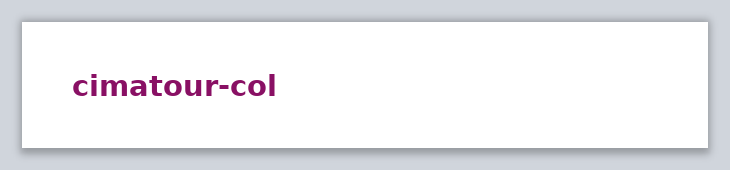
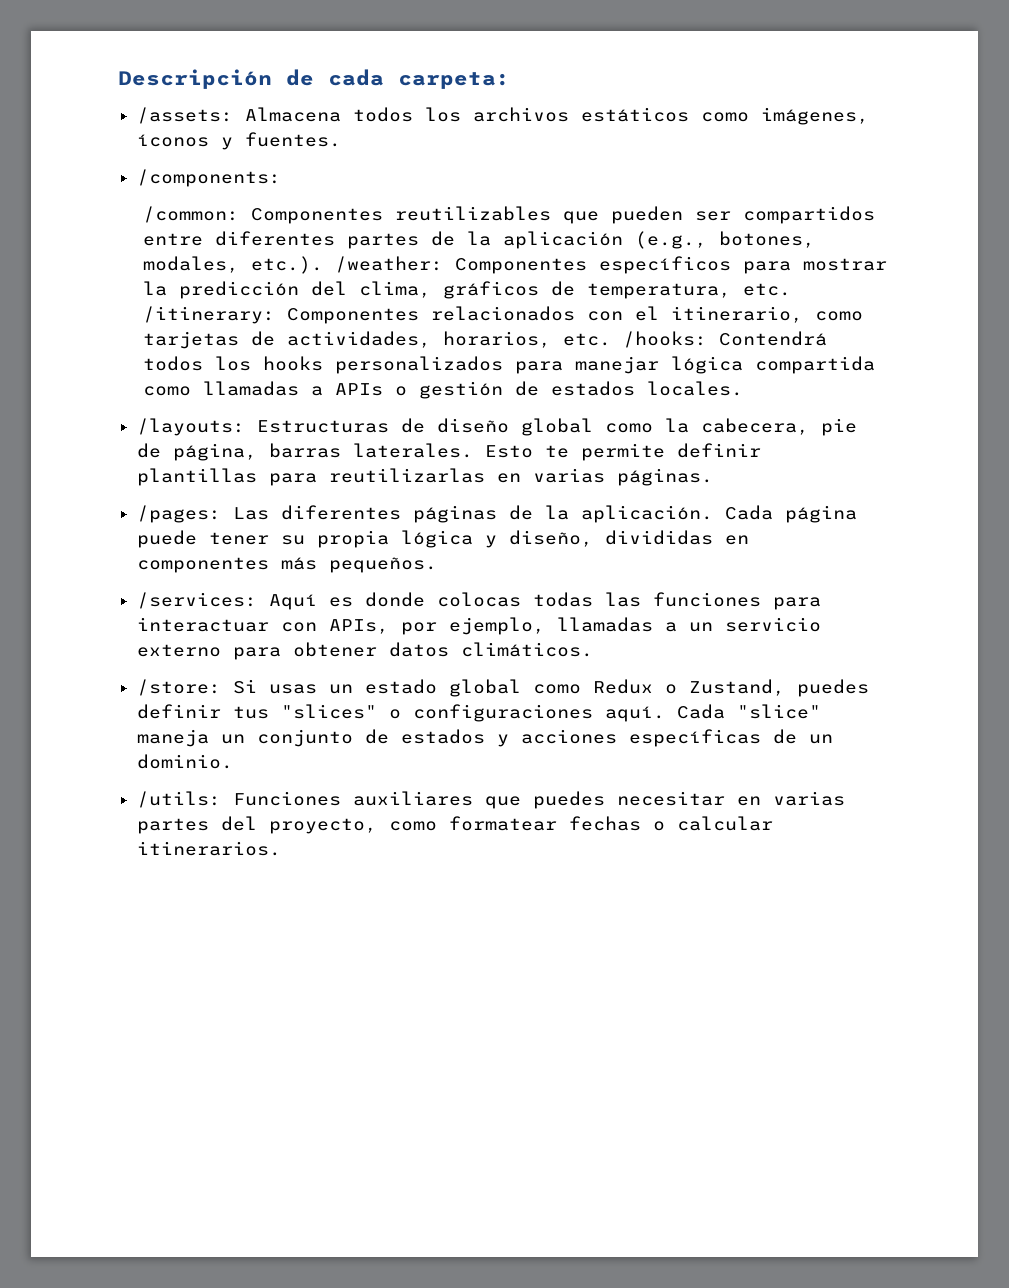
[72,74,277,96] cimatour-col -> [118,69,510,89] [136,107,869,125] [136,132,341,150] [136,169,281,187] [143,206,876,224] [143,231,816,249] [143,256,888,274] [143,281,792,299] [143,306,864,324] [143,331,828,349] [143,356,876,374] [143,381,744,399] [136,418,857,436] [136,443,761,461] [136,468,713,486] [136,505,857,523] [136,530,749,548] [136,557,437,573] [136,592,821,610] [136,617,821,635] [136,642,593,660] [136,679,869,697] [136,704,821,722] [136,729,833,747] [136,754,233,769] [136,791,845,809] [136,816,773,834] [136,841,281,856] Descripción de cada carpeta: // /assets: Almacena todos los archivos estáticos como imágenes, íconos y fuentes. // /components: // /common: Componentes reutilizables que pueden ser compartidos entre diferentes partes de la aplicación (e.g., botones, modales, etc.). /weather: Componentes específicos para mostrar la predicción del clima, gráficos de temperatura, etc. /itinerary: Componentes relacionados con el itinerario, como tarjetas de actividades, horarios, etc. /hooks: Contendrá todos los hooks personalizados para manejar lógica compartida como llamadas a APIs o gestión de estados locales. // /layouts: Estructuras de diseño global como la cabecera, pie de página, barras laterales. Esto te permite definir plantillas para reutilizarlas en varias páginas. // /pages: Las diferentes páginas de la aplicación. Cada página puede tener su propia lógica y diseño, divididas en componentes más pequeños. // /services: Aquí es donde colocas todas las funciones para interactuar con APIs, por ejemplo, llamadas a un servicio externo para obtener datos climáticos. // /store: Si usas un estado global como Redux o Zustand, puedes definir tus "slices" o configuraciones aquí. Cada "slice" maneja un conjunto de estados y acciones específicas de un dominio. // /utils: Funciones auxiliares que puedes necesitar en varias partes del proyecto, como formatear fechas o calcular itinerarios.

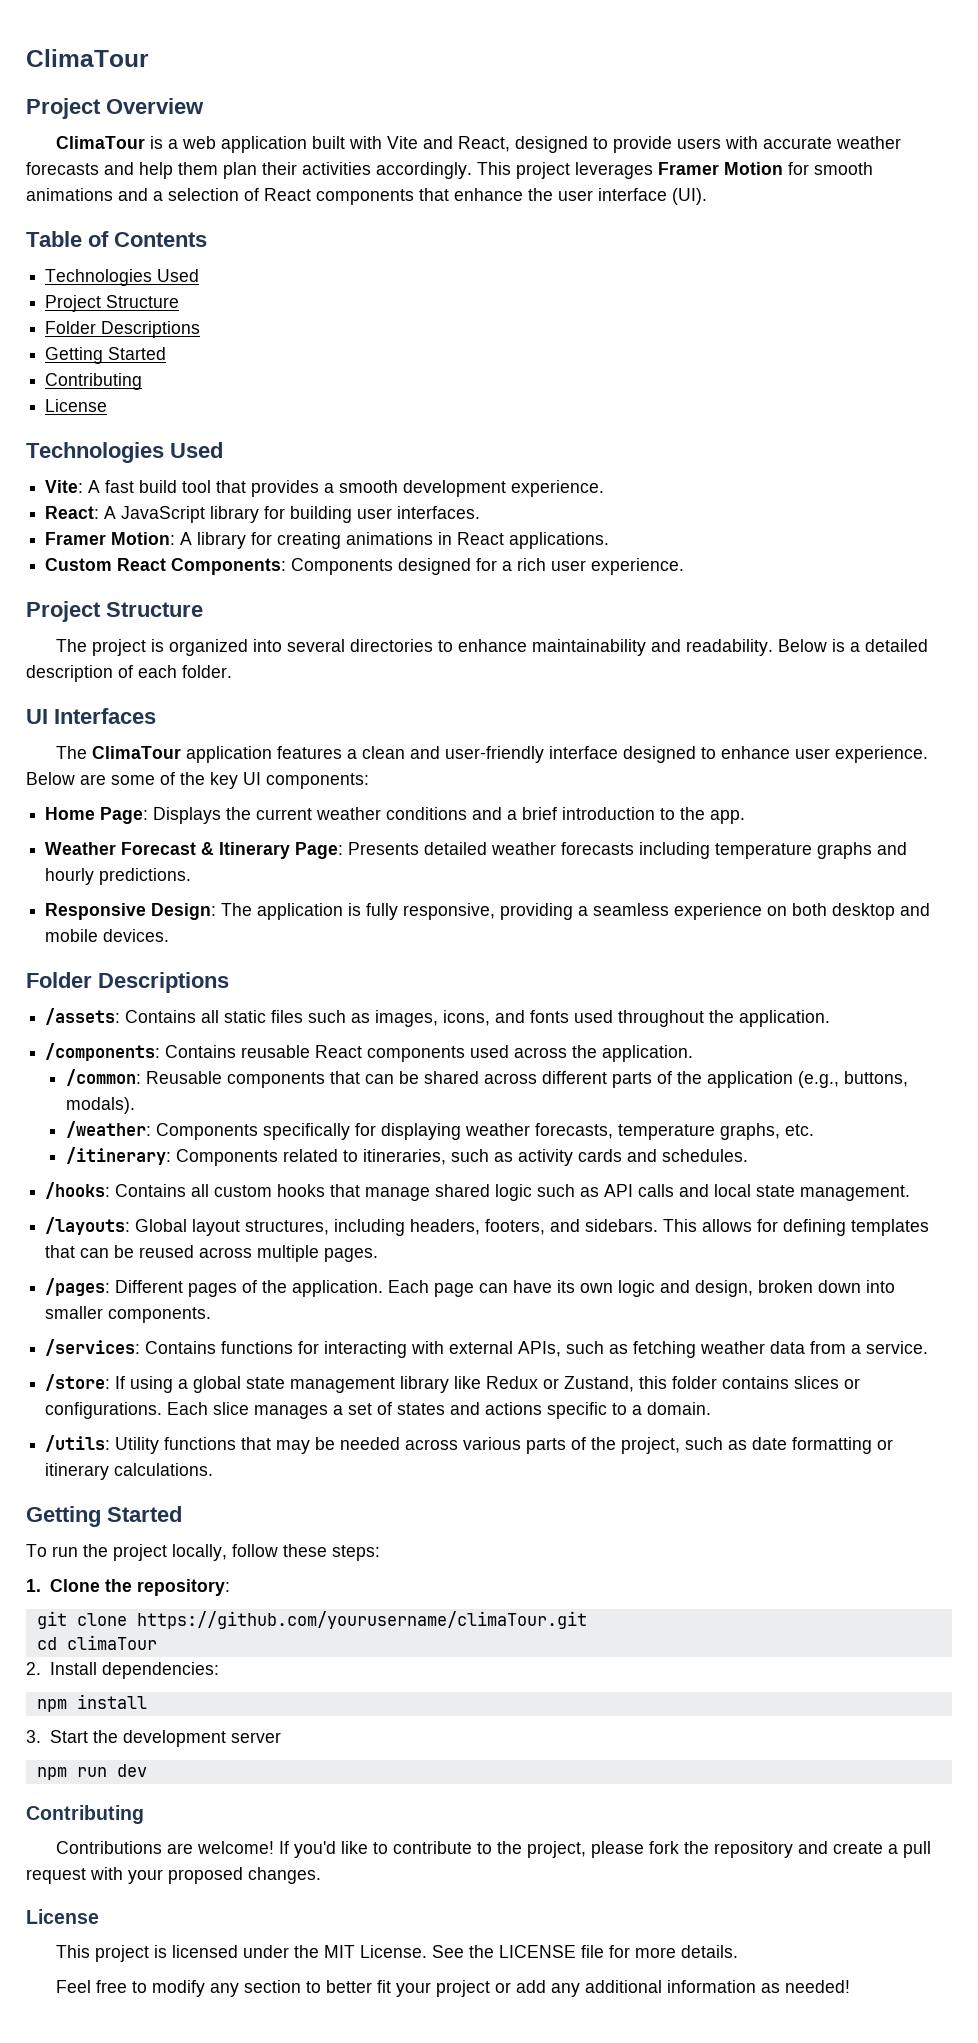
[118,69,510,89] [136,107,869,125] [136,132,341,150] [136,169,281,187] [143,206,876,224] [143,231,816,249] [143,256,888,274] [143,281,792,299] [143,306,864,324] [143,331,828,349] [143,356,876,374] [143,381,744,399] [136,418,857,436] [136,443,761,461] [136,468,713,486] [136,505,857,523] [136,530,749,548] [136,557,437,573] [136,592,821,610] [136,617,821,635] [136,642,593,660] [136,679,869,697] [136,704,821,722] [136,729,833,747] [136,754,233,769] [136,791,845,809] [136,816,773,834] [136,841,281,856] Descripción de cada carpeta: // /assets: Almacena todos los archivos estáticos como imágenes, íconos y fuentes. // /components: // /common: Componentes reutilizables que pueden ser compartidos entre diferentes partes de la aplicación (e.g., botones, modales, etc.). /weather: Componentes específicos para mostrar la predicción del clima, gráficos de temperatura, etc. /itinerary: Componentes relacionados con el itinerario, como tarjetas de actividades, horarios, etc. /hooks: Contendrá todos los hooks personalizados para manejar lógica compartida como llamadas a APIs o gestión de estados locales. // /layouts: Estructuras de diseño global como la cabecera, pie de página, barras laterales. Esto te permite definir plantillas para reutilizarlas en varias páginas. // /pages: Las diferentes páginas de la aplicación. Cada página puede tener su propia lógica y diseño, divididas en componentes más pequeños. // /services: Aquí es donde colocas todas las funciones para interactuar con APIs, por ejemplo, llamadas a un servicio externo para obtener datos climáticos. // /store: Si usas un estado global como Redux o Zustand, puedes definir tus "slices" o configuraciones aquí. Cada "slice" maneja un conjunto de estados y acciones específicas de un dominio. // /utils: Funciones auxiliares que puedes necesitar en varias partes del proyecto, como formatear fechas o calcular itinerarios. -> [26,49,149,67] [26,98,204,119] [56,136,902,153] [26,162,873,179] [26,188,707,205] [26,231,207,247] [45,269,200,286] [45,295,180,312] [45,321,201,338] [45,347,167,364] [45,373,143,390] [45,399,108,412] [26,442,223,463] [45,480,605,497] [45,506,481,523] [45,532,610,549] [45,558,685,575] [26,601,203,622] [56,639,929,656] [26,665,232,682] [26,708,156,724] [56,746,929,763] [26,772,369,789] [45,807,746,824] [45,842,908,859] [45,868,192,885] [45,903,931,920] [45,929,170,942] [26,972,229,993] [45,1008,831,1027] [45,1043,694,1062] [66,1069,909,1088] [66,1097,136,1114] [66,1121,815,1140] [66,1147,749,1166] [45,1182,911,1201] [45,1217,930,1236] [45,1245,379,1262] [45,1278,896,1297] [45,1306,212,1323] [45,1339,929,1358] [45,1374,861,1393] [45,1402,712,1419] [45,1435,894,1454] [45,1463,214,1480] [26,1506,182,1527] [26,1544,380,1561] [26,1579,230,1596] [36,1611,587,1629] [36,1635,157,1650] [26,1662,219,1679] [36,1694,147,1712] [26,1730,281,1747] [36,1764,147,1780] [26,1805,144,1824] [56,1841,932,1858] [26,1867,321,1884] [26,1909,99,1924] [56,1945,739,1962] [56,1980,851,1997] ClimaTour // Project Overview // ClimaTour is a web application built with Vite and React, designed to provide users with accurate weather forecasts and help them plan their activities accordingly. This project leverages Framer Motion for smooth animations and a selection of React components that enhance the user interface (UI). // Table of Contents // Technologies Used // Project Structure // Folder Descriptions // Getting Started // Contributing // License // Technologies Used // Vite: A fast build tool that provides a smooth development experience. // React: A JavaScript library for building user interfaces. // Framer Motion: A library for creating animations in React applications. // Custom React Components: Components designed for a rich user experience. // Project Structure // The project is organized into several directories to enhance maintainability and readability. Below is a detailed description of each folder. // UI Interfaces // The ClimaTour application features a clean and user-friendly interface designed to enhance user experience. Below are some of the key UI components: // Home Page: Displays the current weather conditions and a brief introduction to the app. // Weather Forecast & Itinerary Page: Presents detailed weather forecasts including temperature graphs and hourly predictions. // Responsive Design: The application is fully responsive, providing a seamless experience on both desktop and mobile devices. // Folder Descriptions // /assets: Contains all static files such as images, icons, and fonts used throughout the application. // /components: Contains reusable React components used across the application. // /common: Reusable components that can be shared across different parts of the application (e.g., buttons, modals). // /weather: Components specifically for displaying weather forecasts, temperature graphs, etc. // /itinerary: Components related to itineraries, such as activity cards and schedules. // /hooks: Contains all custom hooks that manage shared logic such as API calls and local state management. // /layouts: Global layout structures, including headers, footers, and sidebars. This allows for defining templates that can be reused across multiple pages. // /pages: Different pages of the application. Each page can have its own logic and design, broken down into smaller components. // /services: Contains functions for interacting with external APIs, such as fetching weather data from a service. // /store: If using a global state management library like Redux or Zustand, this folder contains slices or configurations. Each slice manages a set of states and actions specific to a domain. // /utils: Utility functions that may be needed across various parts of the project, such as date formatting or itinerary calculations. // Getting Started // To run the project locally, follow these steps: // 1. Clone the repository: // git clone https://github.com/yourusername/climaTour.git // cd climaTour // 2. Install dependencies: // npm install // 3. Start the development server // npm run dev // Contributing // Contributions are welcome! If you'd like to contribute to the project, please fork the repository and create a pull request with your proposed changes. // License // This project is licensed under the MIT License. See the LICENSE file for more details. // Feel free to modify any section to better fit your project or add any additional information as needed!

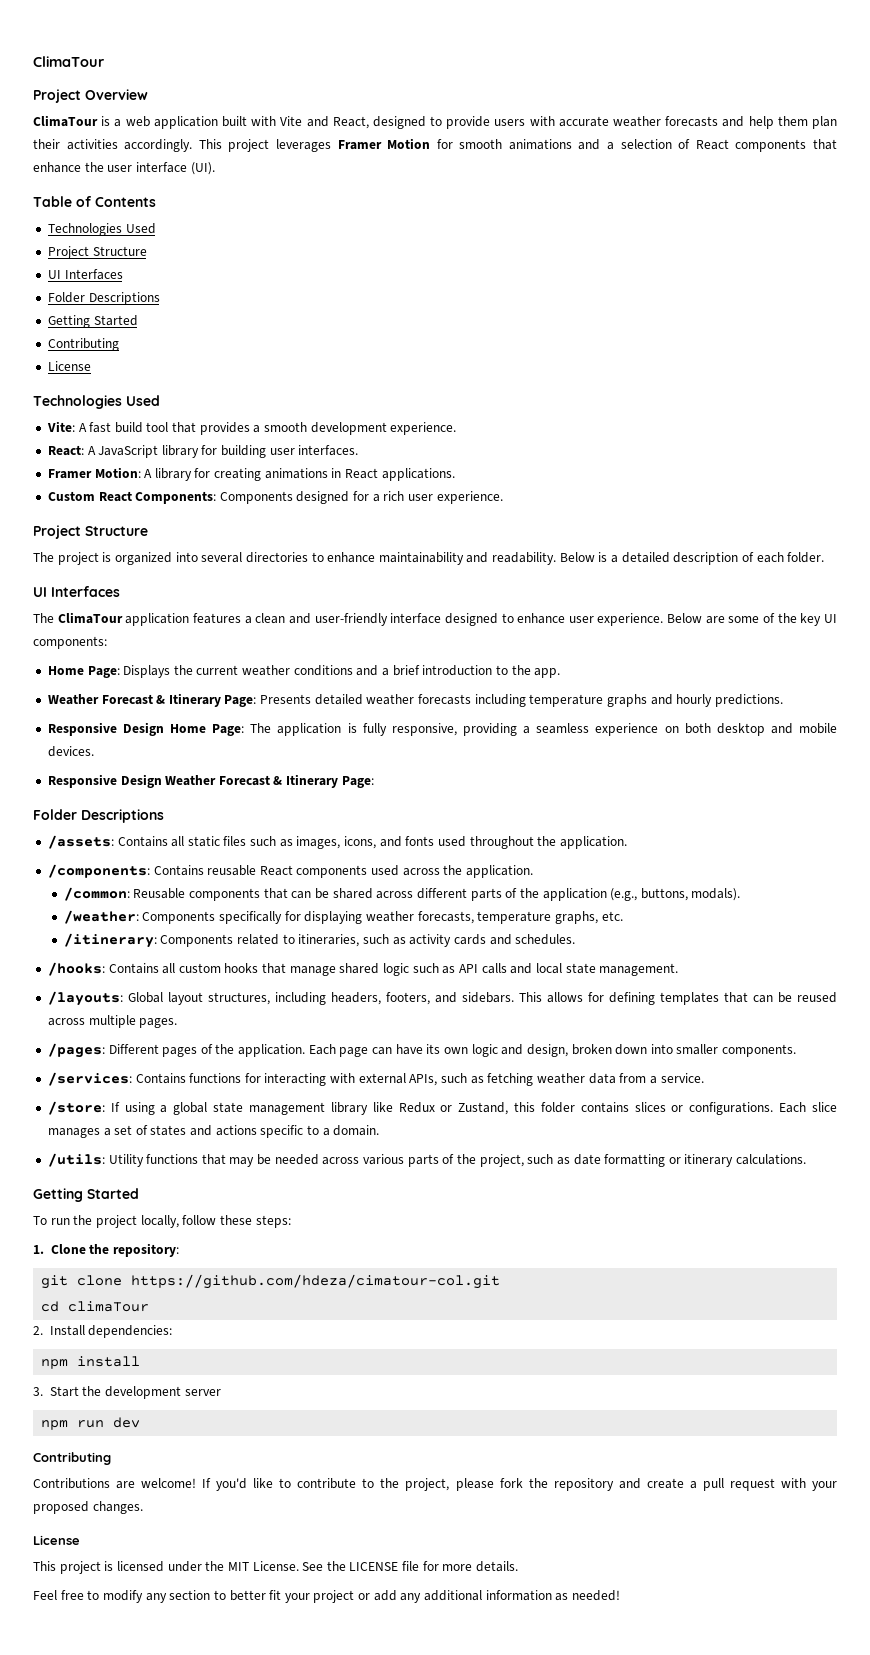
(180, 301) none -> [47,269,123,280] // UI Interfaces
[151,903,217,920] Design: -> [122,722,245,736] Design Home Page:
(170, 935) none -> [47,774,374,788] // Responsive Design Weather Forecast & Itinerary Page:
[136,1611,587,1629] https://github.com/yourusername/climaTour.git -> [131,1274,501,1289] https://github.com/hdeza/cimatour-col.git

